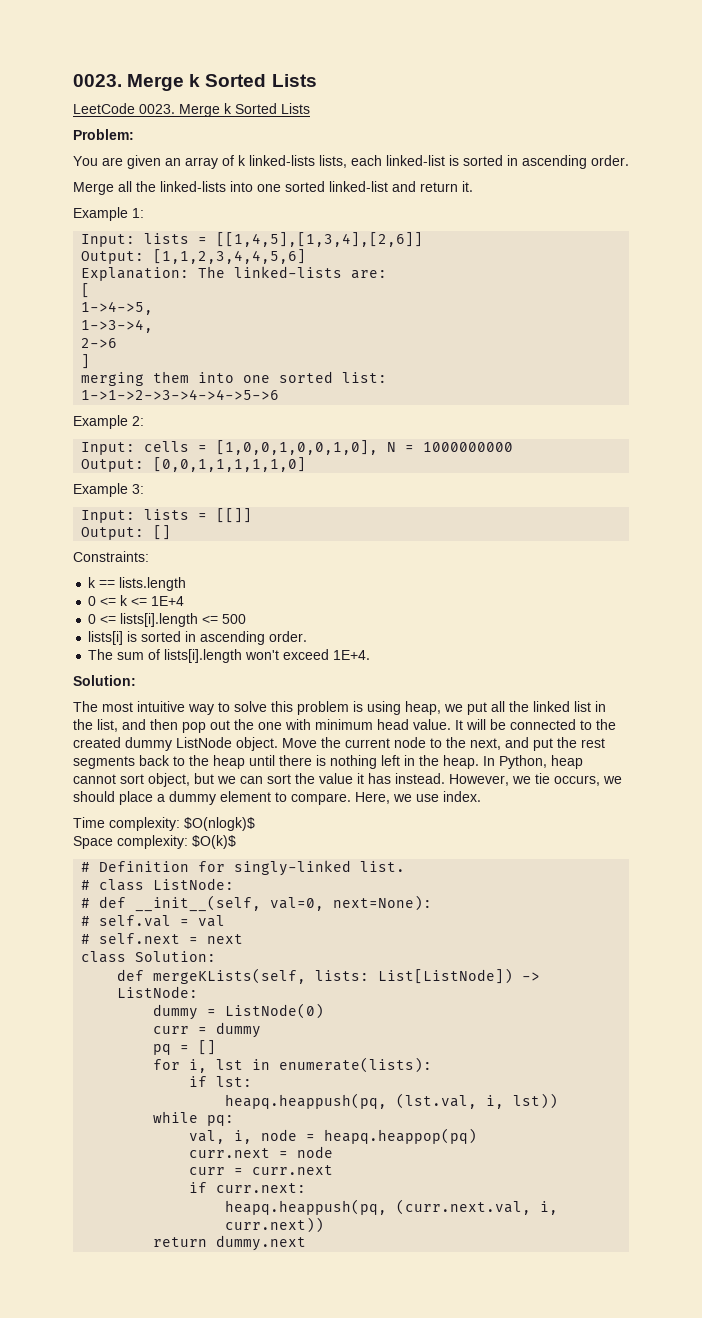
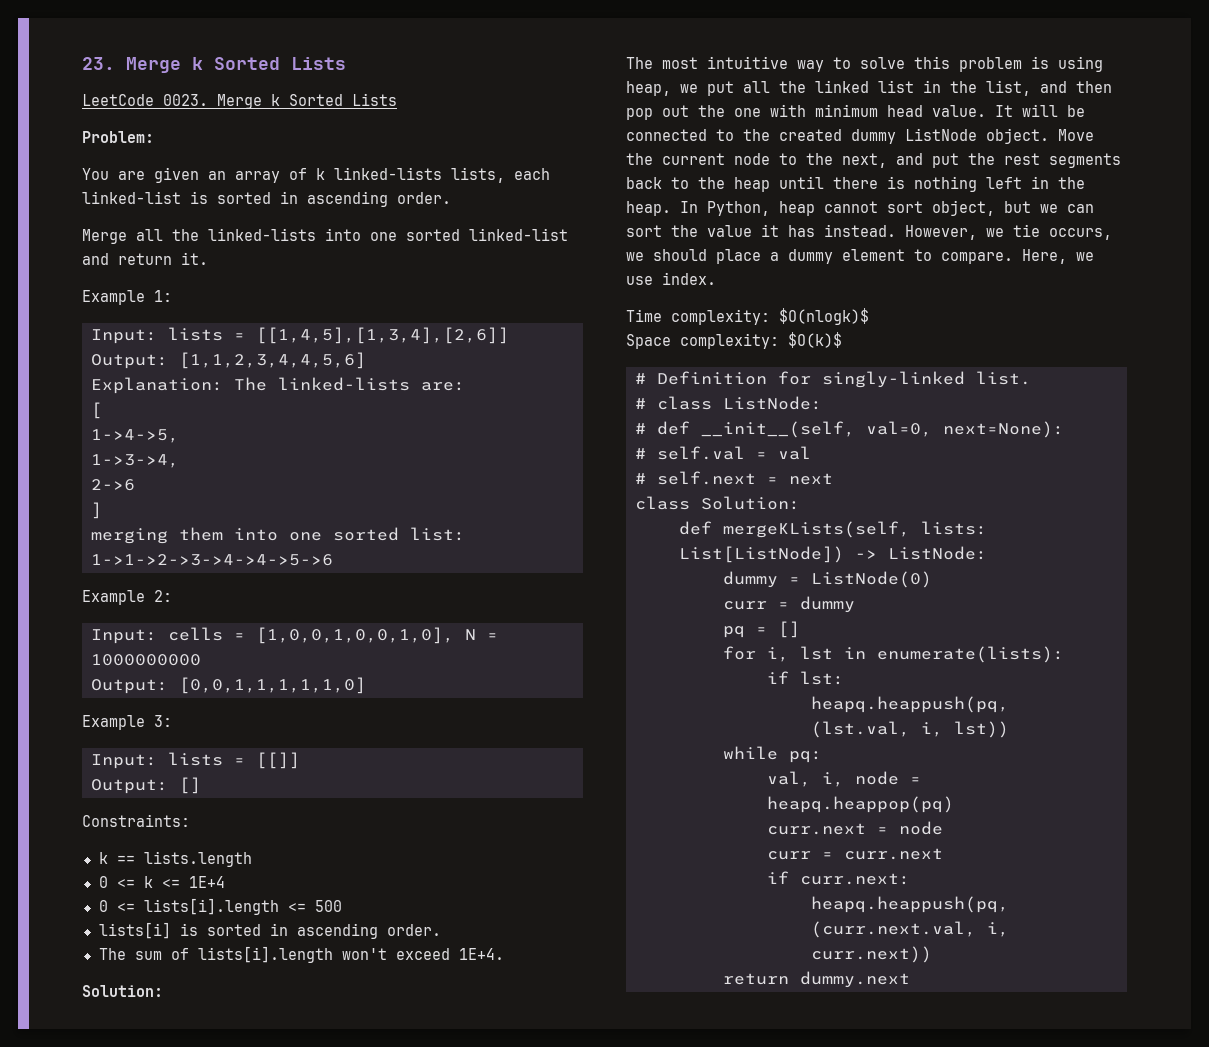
[73,74,122,87] 0023. -> [82,57,115,70] 23.

